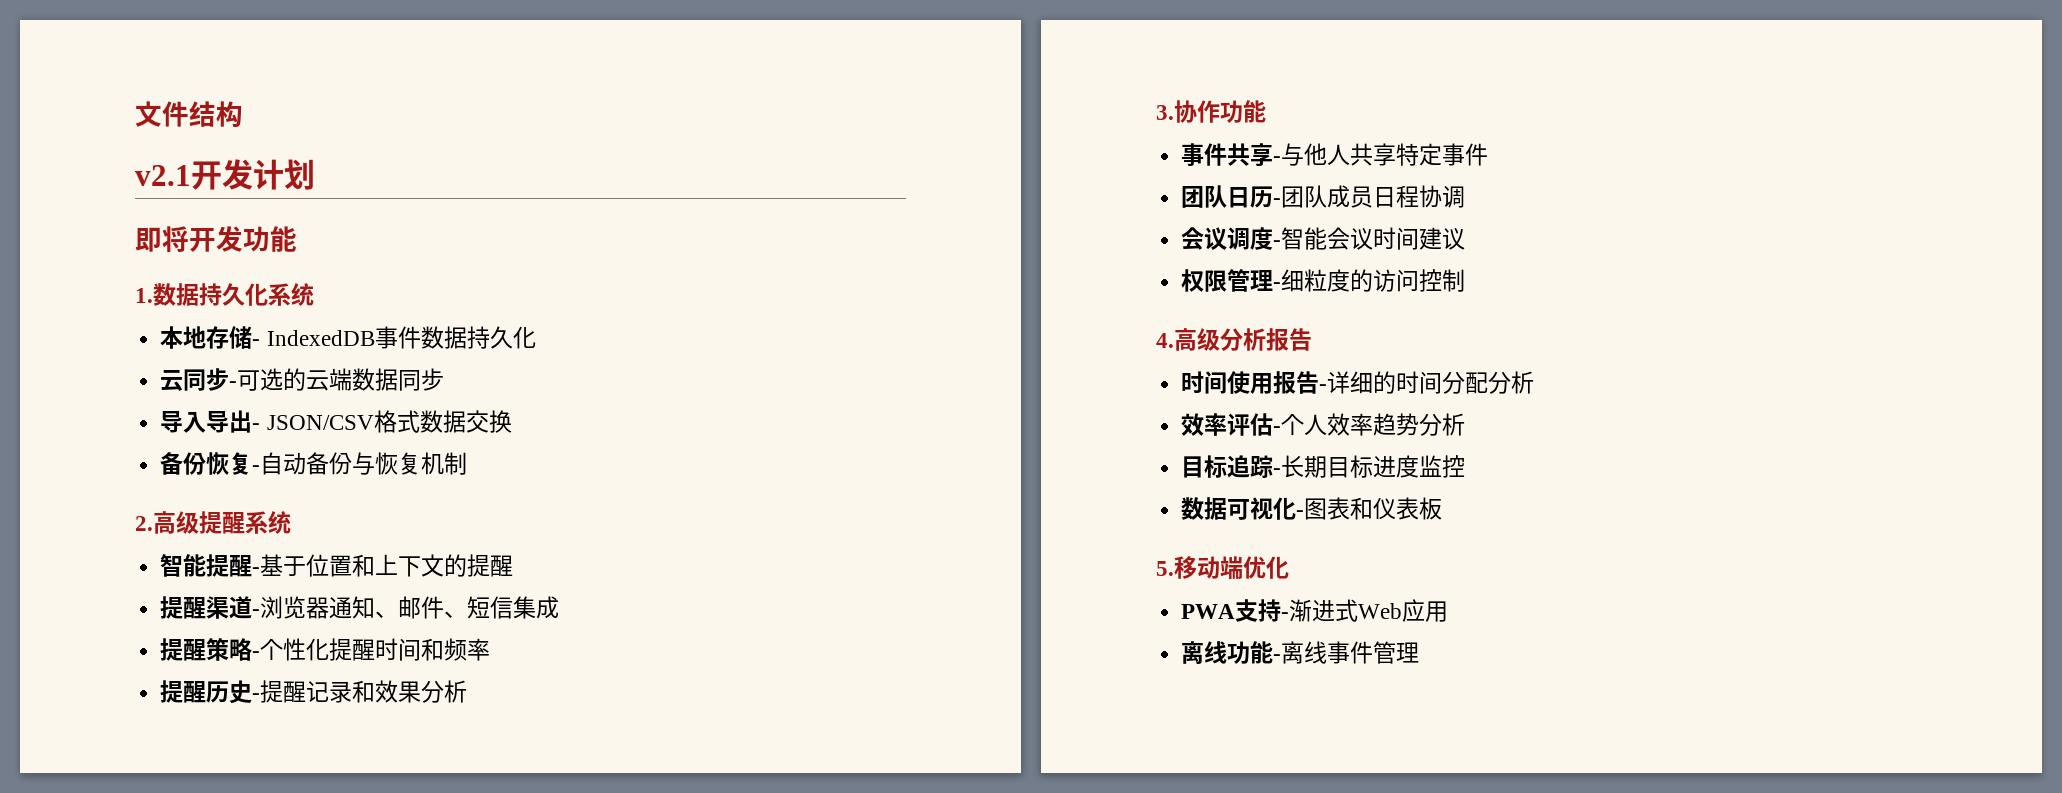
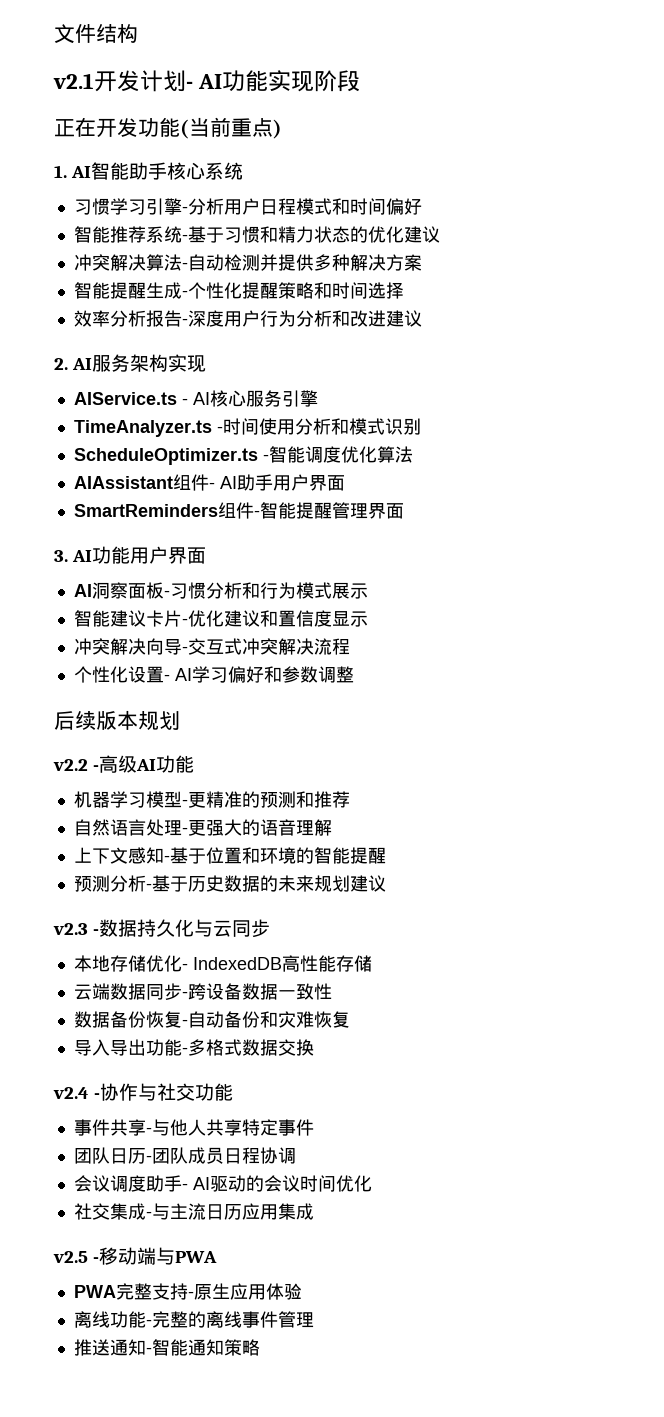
[135,226,297,252] [135,283,314,306] // 即将开发功能 // 1.数据持久化系统 -> [186,70,361,92] [54,117,282,139] [54,162,243,180] [73,198,422,215] [73,226,440,243] [73,254,422,271] [73,282,404,299] [73,310,422,327] [54,354,206,372] [73,390,318,407] [73,418,421,437] [73,446,413,465] [73,474,345,491] [73,502,404,519] [54,546,206,564] [73,582,368,599] [73,610,368,627] [73,638,350,655] [73,666,354,683] [54,710,180,730] [53,755,194,773] [73,791,350,808] [73,819,332,836] [73,847,386,864] [73,875,386,892] [53,919,270,938] - AI功能实现阶段 // 正在开发功能(当前重点) // 1. AI智能助手核心系统 // 习惯学习引擎-分析用户日程模式和时间偏好 // 智能推荐系统-基于习惯和精力状态的优化建议 // 冲突解决算法-自动检测并提供多种解决方案 // 智能提醒生成-个性化提醒策略和时间选择 // 效率分析报告-深度用户行为分析和改进建议 // 2. AI服务架构实现 // AIService.ts - AI核心服务引擎 // TimeAnalyzer.ts -时间使用分析和模式识别 // ScheduleOptimizer.ts -智能调度优化算法 // AIAssistant组件- AI助手用户界面 // SmartReminders组件-智能提醒管理界面 // 3. AI功能用户界面 // AI洞察面板-习惯分析和行为模式展示 // 智能建议卡片-优化建议和置信度显示 // 冲突解决向导-交互式冲突解决流程 // 个性化设置- AI学习偏好和参数调整 // 后续版本规划 // v2.2 -高级AI功能 // 机器学习模型-更精准的预测和推荐 // 自然语言处理-更强大的语音理解 // 上下文感知-基于位置和环境的智能提醒 // 预测分析-基于历史数据的未来规划建议 // v2.3 -数据持久化与云同步
(253, 337) none -> [145,955,182,972] 优化
[374,326,536,349] [160,368,445,391] [160,410,512,433] 事件数据持久化 // 云同步-可选的云端数据同步 // 导入导出- JSON/CSV格式数据交换 // -> [281,955,372,972] [73,983,332,1000] [73,1011,110,1028] 高性能存储 // 云端数据同步-跨设备数据一致性 // 数据
[352,452,468,475] [135,511,291,534] [160,554,514,577] [160,596,560,619] [160,638,491,661] [160,680,468,704] [1156,100,1220,123] 与恢复机制 // 2.高级提醒系统 // 智能提醒-基于位置和上下文的提醒 // 提醒渠道-浏览器通知、邮件、短信集成 // 提醒策略-个性化提醒时间和频率 // 提醒历史-提醒记录和效果分析 // 3.协作 -> [259,1011,350,1028] [73,1039,314,1056] [53,1083,195,1101] 和灾难恢复 // 导入导出功能-多格式数据交换 // v2.4 -协作与社交
[1273,227,1466,250] [1181,269,1466,292] [1156,328,1312,351] [1181,371,1535,394] [1181,413,1466,436] [1181,455,1466,478] [1181,497,1443,520] [1156,556,1289,580] [1181,604,1236,619] -智能会议时间建议 // 权限管理-细粒度的访问控制 // 4.高级分析报告 // 时间使用报告-详细的时间分配分析 // 效率评估-个人效率趋势分析 // 目标追踪-长期目标进度监控 // 数据可视化-图表和仪表板 // 5.移动端优化 // PWA -> [145,1175,372,1192] [73,1203,314,1220] [53,1247,217,1265] [73,1283,152,1300] 助手- AI驱动的会议时间优化 // 社交集成-与主流日历应用集成 // v2.5 -移动端与PWA // PWA完整
[1289,599,1449,622] 渐进式Web应用 -> [193,1283,302,1300] 原生应用体验
(1282, 657) none -> [151,1311,206,1328] 完整的
(1420, 652) none -> [73,1339,260,1356] // 推送通知-智能通知策略

